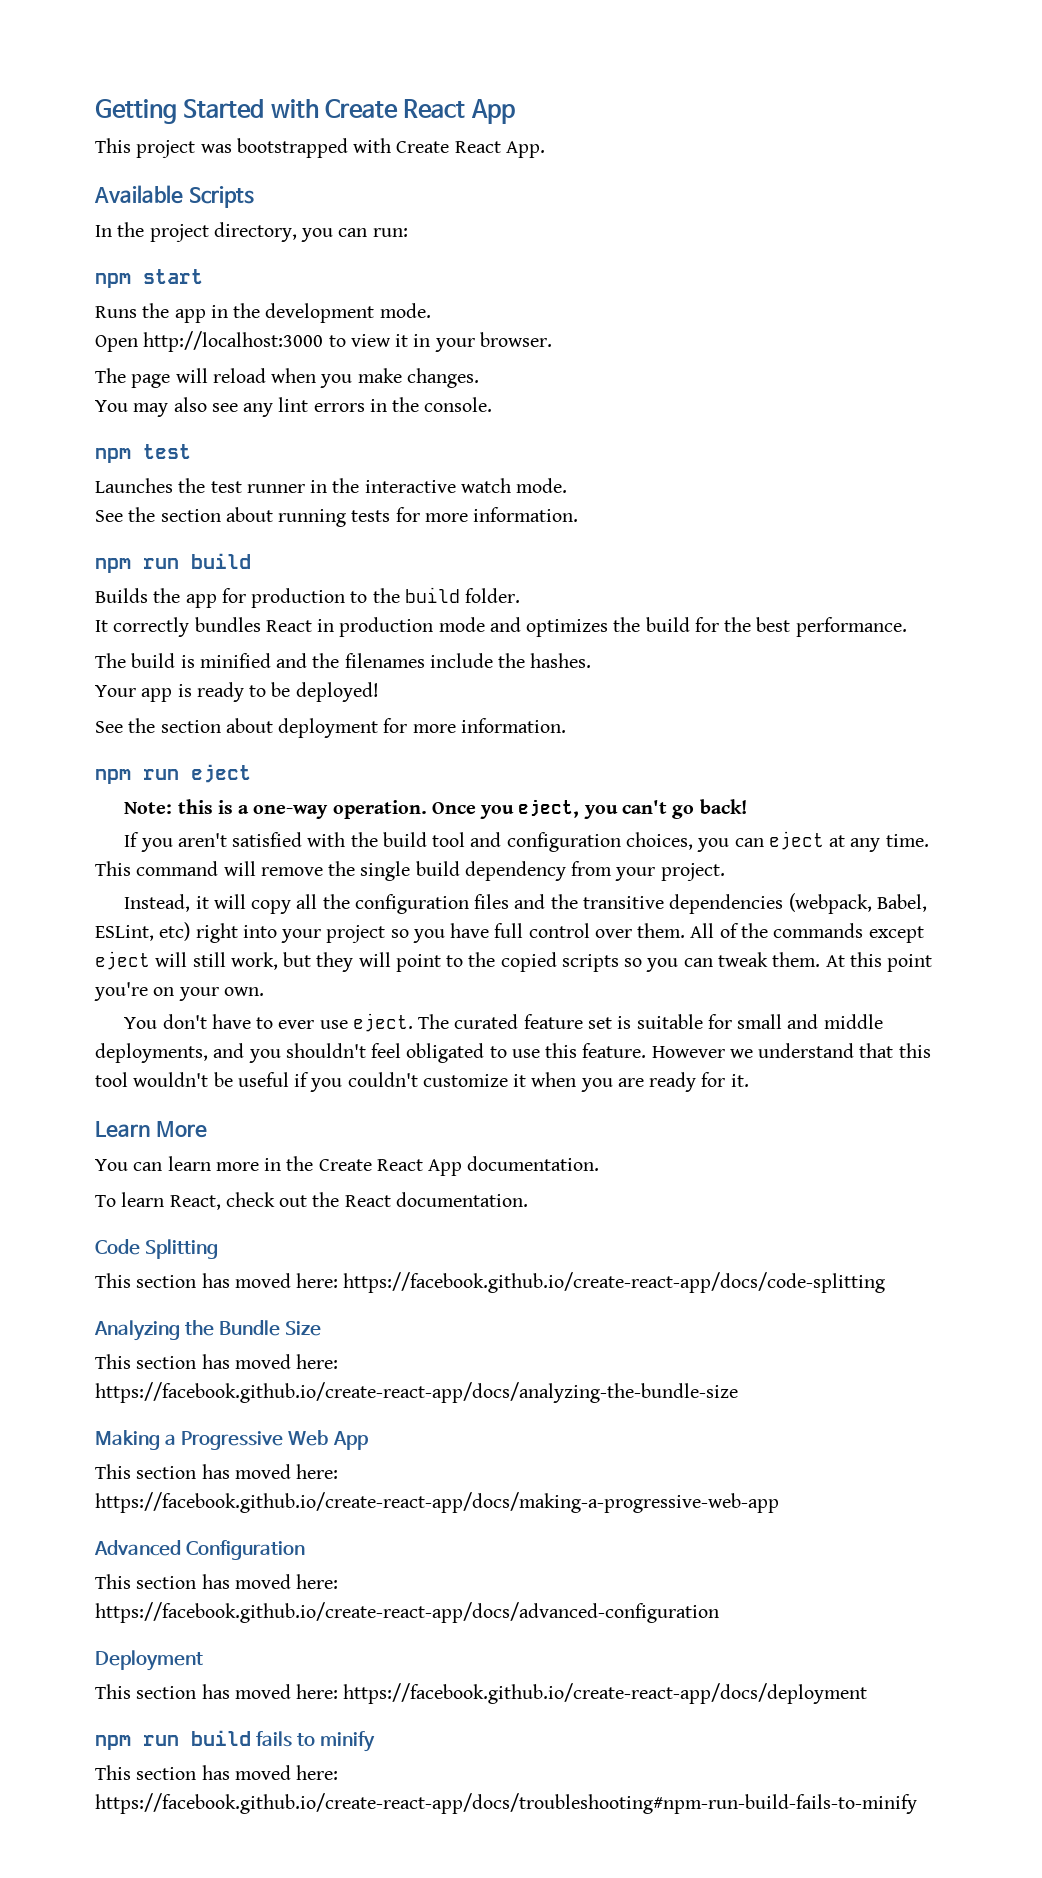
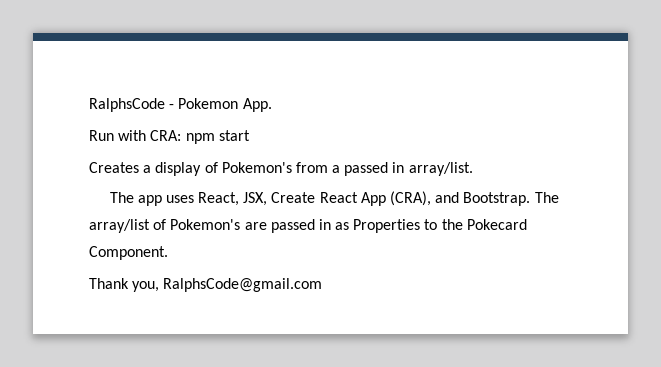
[95,99,515,124] [95,138,545,158] [94,185,254,208] [95,222,408,242] [95,269,203,288] [95,303,431,323] [95,331,552,352] [95,368,479,388] [95,397,493,417] [95,444,191,463] [95,478,568,493] [95,507,579,527] [95,553,251,573] [95,587,521,608] [95,617,907,637] [95,653,592,668] [95,682,379,702] [95,718,566,738] [95,764,251,784] [124,799,747,819] [124,831,929,852] [95,861,725,881] [124,893,927,914] [95,922,924,943] [95,951,933,972] [94,982,264,1001] [124,1013,883,1032] [95,1043,931,1063] [95,1072,749,1092] [95,1121,207,1138] [95,1156,600,1176] [95,1192,528,1210] [95,1239,219,1259] [95,1272,886,1293] [94,1320,322,1341] [95,1354,339,1369] [95,1382,738,1403] [95,1430,368,1450] [95,1464,339,1479] [95,1492,779,1513] [94,1540,306,1560] [95,1574,339,1589] [95,1602,719,1623] [95,1650,203,1671] [95,1683,868,1704] [95,1730,376,1752] [95,1765,339,1780] [95,1793,917,1814] Getting Started with Create React App // This project was bootstrapped with Create React App. // Available Scripts // In the project directory, you can run: // npm start // Runs the app in the development mode. // Open http://localhost:3000 to view it in your browser. // The page will reload when you make changes. // You may also see any lint errors in the console. // npm test // Launches the test runner in the interactive watch mode. // See the section about running tests for more information. // npm run build // Builds the app for production to the build folder. // It correctly bundles React in production mode and optimizes the build for the best performance. // The build is minified and the filenames include the hashes. // Your app is ready to be deployed! // See the section about deployment for more information. // npm run eject // Note: this is a one-way operation. Once you eject, you can't go back! // If you aren't satisfied with the build tool and configuration choices, you can eject at any time. This command will remove the single build dependency from your project. // Instead, it will copy all the configuration files and the transitive dependencies (webpack, Babel, ESLint, etc) right into your project so you have full control over them. All of the commands except eject will still work, but they will point to the copied scripts so you can tweak them. At this point you're on your own. // You don't have to ever use eject. The curated feature set is suitable for small and middle deployments, and you shouldn't feel obligated to use this feature. However we understand that this tool wouldn't be useful if you couldn't customize it when you are ready for it. // Learn More // You can learn more in the Create React App documentation. // To learn React, check out the React documentation. // Code Splitting // This section has moved here: https://facebook.github.io/create-react-app/docs/code-splitting // Analyzing the Bundle Size // This section has moved here: https://facebook.github.io/create-react-app/docs/analyzing-the-bundle-size // Making a Progressive Web App // This section has moved here: https://facebook.github.io/create-react-app/docs/making-a-progressive-web-app // Advanced Configuration // This section has moved here: https://facebook.github.io/create-react-app/docs/advanced-configuration // Deployment // This section has moved here: https://facebook.github.io/create-react-app/docs/deployment // npm run build fails to minify // This section has moved here: https://facebook.github.io/create-react-app/docs/troubleshooting#npm-run-build-fails-to-minify -> [89,98,272,112] [89,130,250,144] [89,162,473,176] [109,191,559,206] [89,219,527,233] [89,246,168,260] [89,278,323,292] RalphsCode - Pokemon App. // Run with CRA: npm start // Creates a display of Pokemon's from a passed in array/list. // The app uses React, JSX, Create React App (CRA), and Bootstrap. The array/list of Pokemon's are passed in as Properties to the Pokecard Component. // Thank you, RalphsCode@gmail.com

